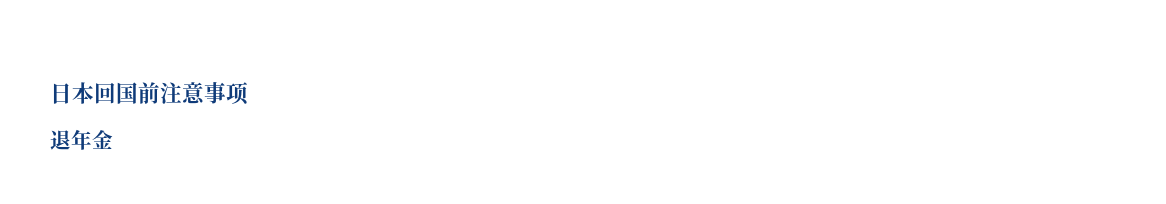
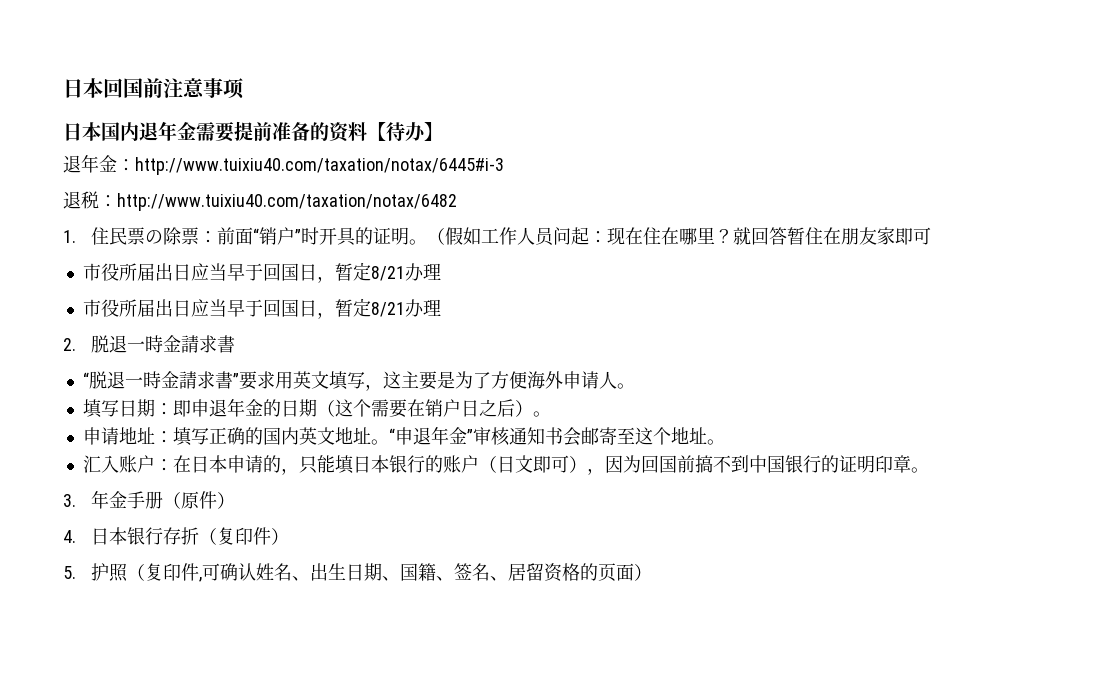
[50,129,113,150] 退年金 -> [63,121,443,142] [63,154,504,175] [63,191,457,211] [63,227,932,246] [82,262,441,283] [82,298,441,319] [63,335,236,353] [82,371,635,391] [82,398,551,418] [82,426,725,446] [82,455,929,475] [63,490,236,509] [63,527,290,545] [63,563,653,582] 日本国内退年金需要提前准备的资料【待办】 // 退年金：http://www.tuixiu40.com/taxation/notax/6445#i-3 // 退税：http://www.tuixiu40.com/taxation/notax/6482 // 1.住民票の除票：前面“销户”时开具的证明。（假如工作人员问起：现在住在哪里？就回答暂住在朋友家即可 // 市役所届出日应当早于回国日，暂定8/21办理 // 市役所届出日应当早于回国日，暂定8/21办理 // 2.脱退一時金請求書 // “脱退一時金請求書”要求用英文填写，这主要是为了方便海外申请人。 // 填写日期：即申退年金的日期（这个需要在销户日之后）。 // 申请地址：填写正确的国内英文地址。“申退年金”审核通知书会邮寄至这个地址。 // 汇入账户：在日本申请的，只能填日本银行的账户（日文即可），因为回国前搞不到中国银行的证明印章。 // 3.年金手册（原件） // 4.日本银行存折（复印件） // 5.护照（复印件,可确认姓名、出生日期、国籍、签名、居留资格的页面）

